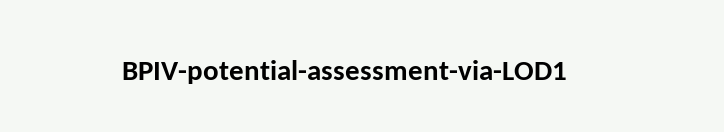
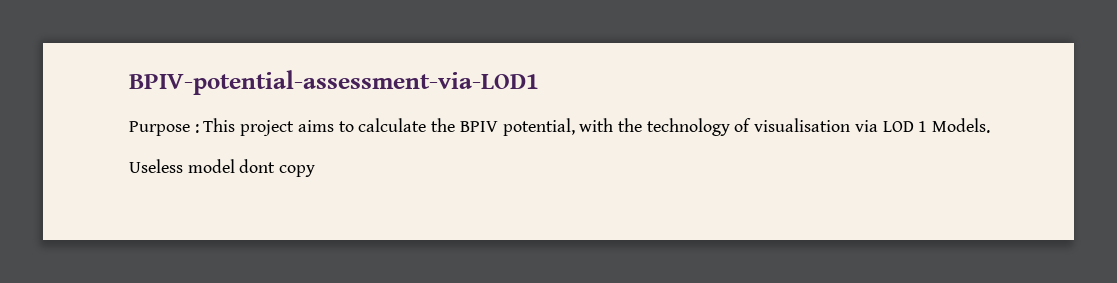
(567, 72) none -> [129,118,991,136] [129,159,316,177] // Purpose : This project aims to calculate the BPIV potential, with the technology of visualisation via LOD 1 Models. // Useless model dont copy

